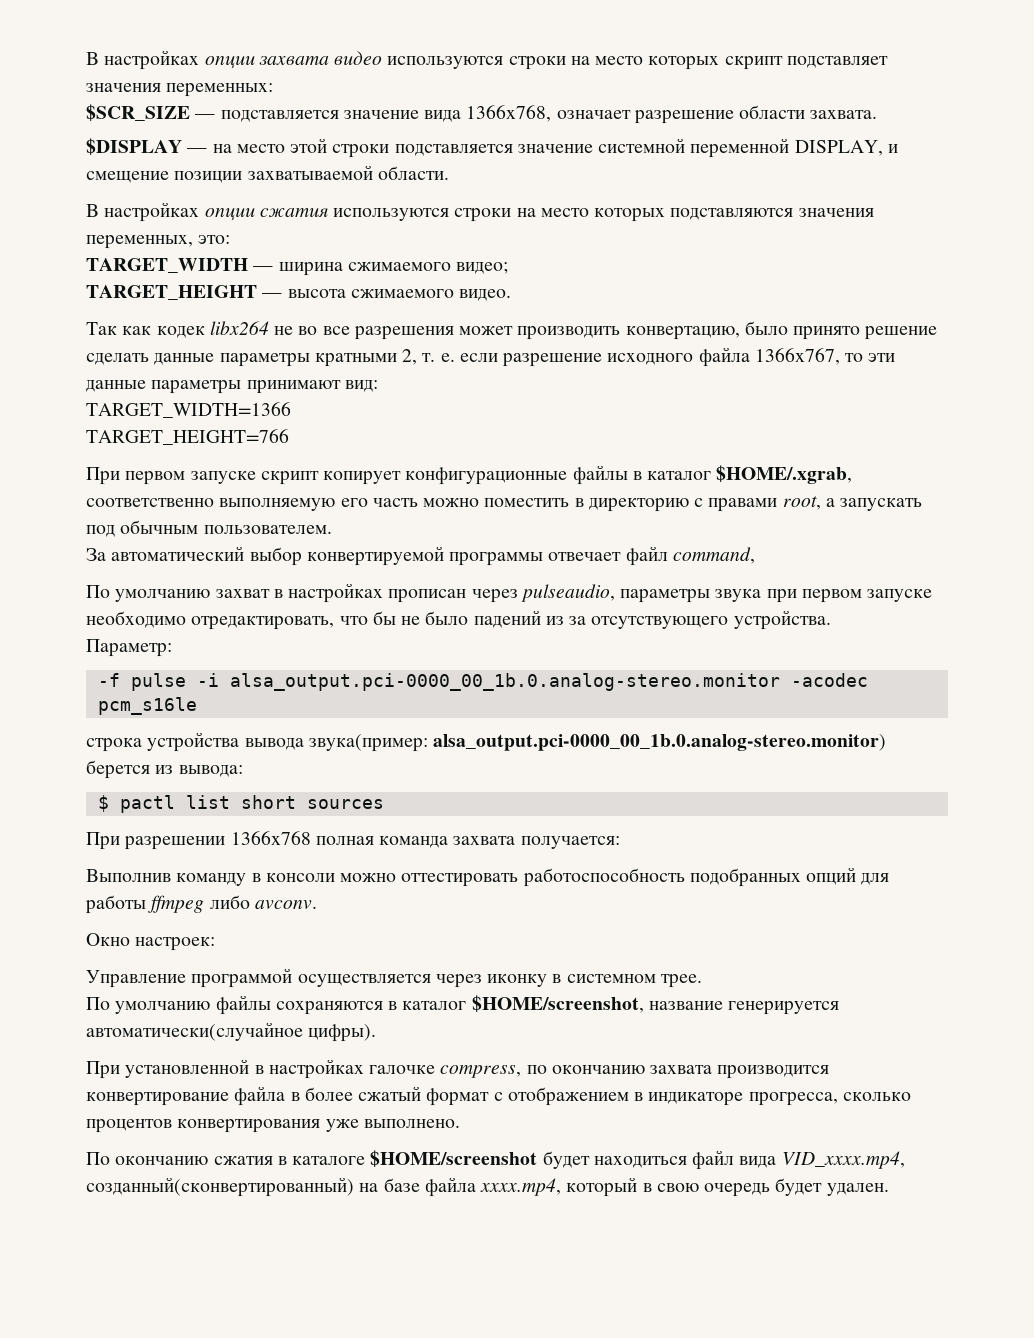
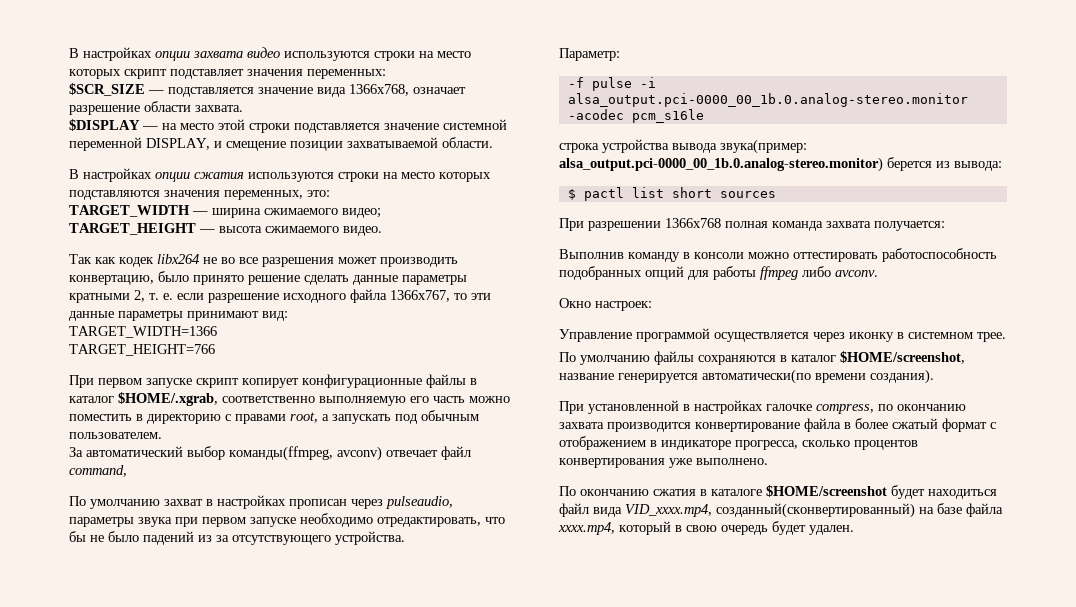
[306,546,544,566] конвертируемой программы -> [229,446,382,461] команды(ffmpeg, avconv)
[86,1022,377,1042] автоматически(случайное цифры). -> [702,369,934,384] автоматически(по времени создания).

